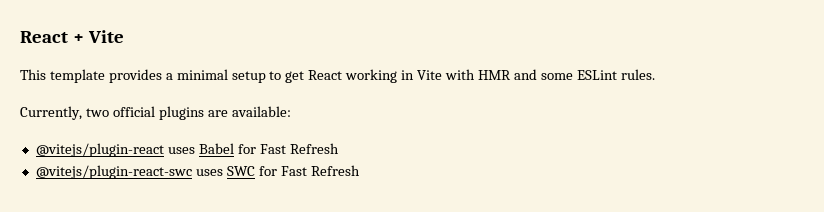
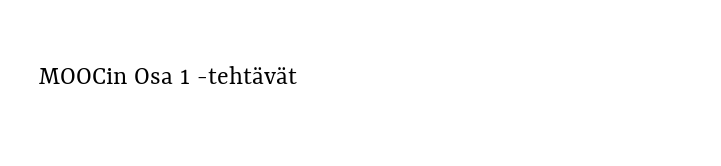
[20,30,124,43] [20,69,655,83] [20,106,291,120] [35,143,339,157] [35,165,360,179] React + Vite // This template provides a minimal setup to get React working in Vite with HMR and some ESLint rules. // Currently, two official plugins are available: // @vitejs/plugin-react uses Babel for Fast Refresh // @vitejs/plugin-react-swc uses SWC for Fast Refresh -> [39,66,298,84] MOOCin Osa 1 -tehtävät

